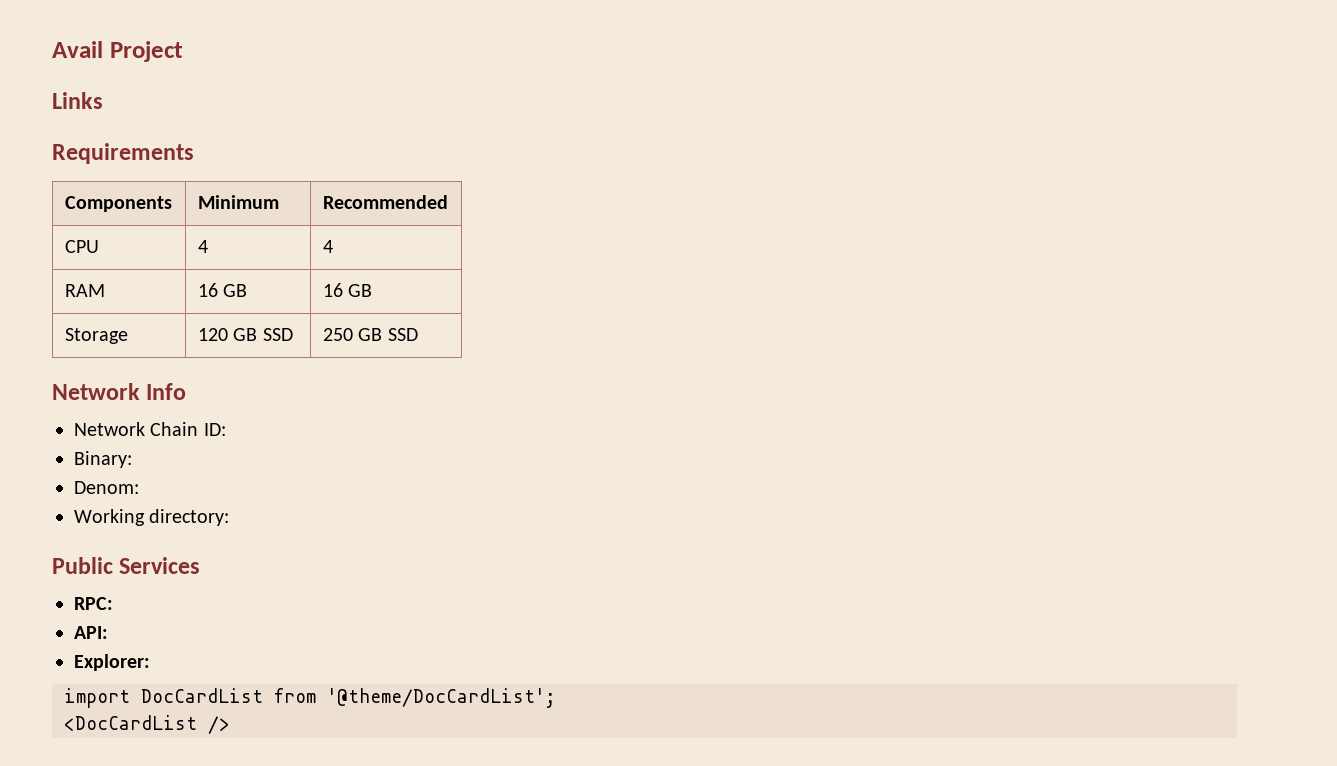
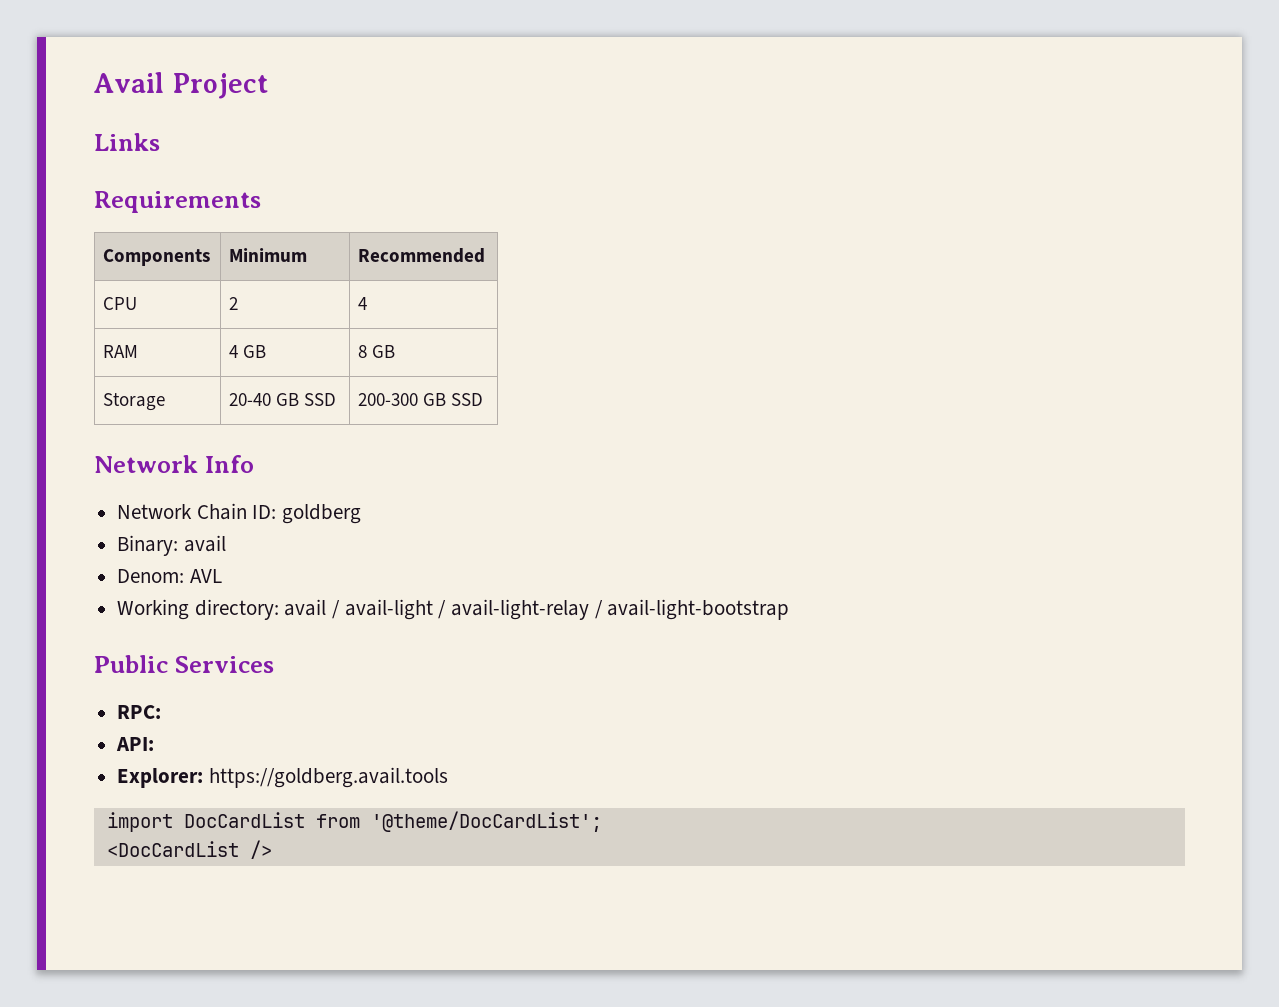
[197,240,208,253] 4 -> [229,297,239,310] 2
[197,283,218,297] 16 -> [229,345,239,358] 4
[322,283,343,297] 16 -> [358,345,368,358] 8
[197,328,228,341] 120 -> [229,393,272,406] 20-40
[322,328,353,341] 250 -> [358,393,419,406] 200-300
(226, 429) none -> [282,504,362,524] goldberg
(132, 459) none -> [183,535,226,552] avail
(139, 487) none -> [189,569,222,583] AVL
(230, 517) none -> [284,599,790,620] avail / avail-light / avail-light-relay / avail-light-bootstrap
(150, 662) none -> [208,767,448,788] https://goldberg.avail.tools

